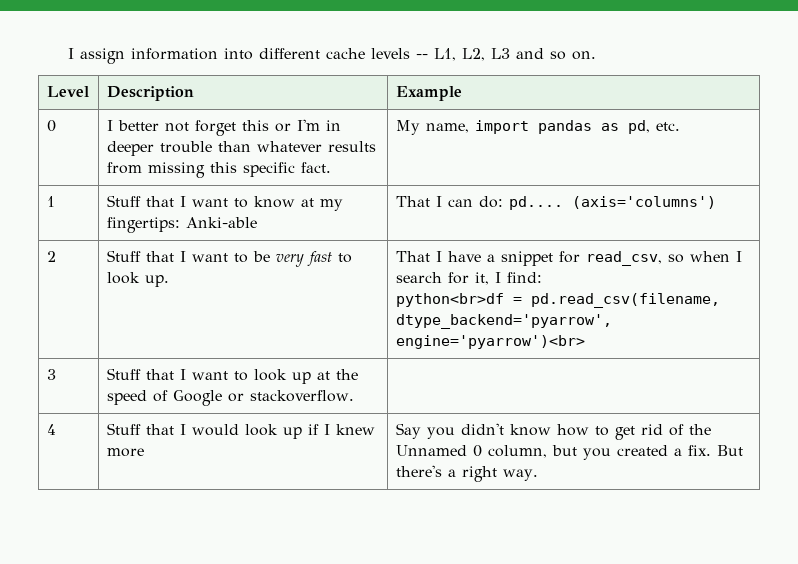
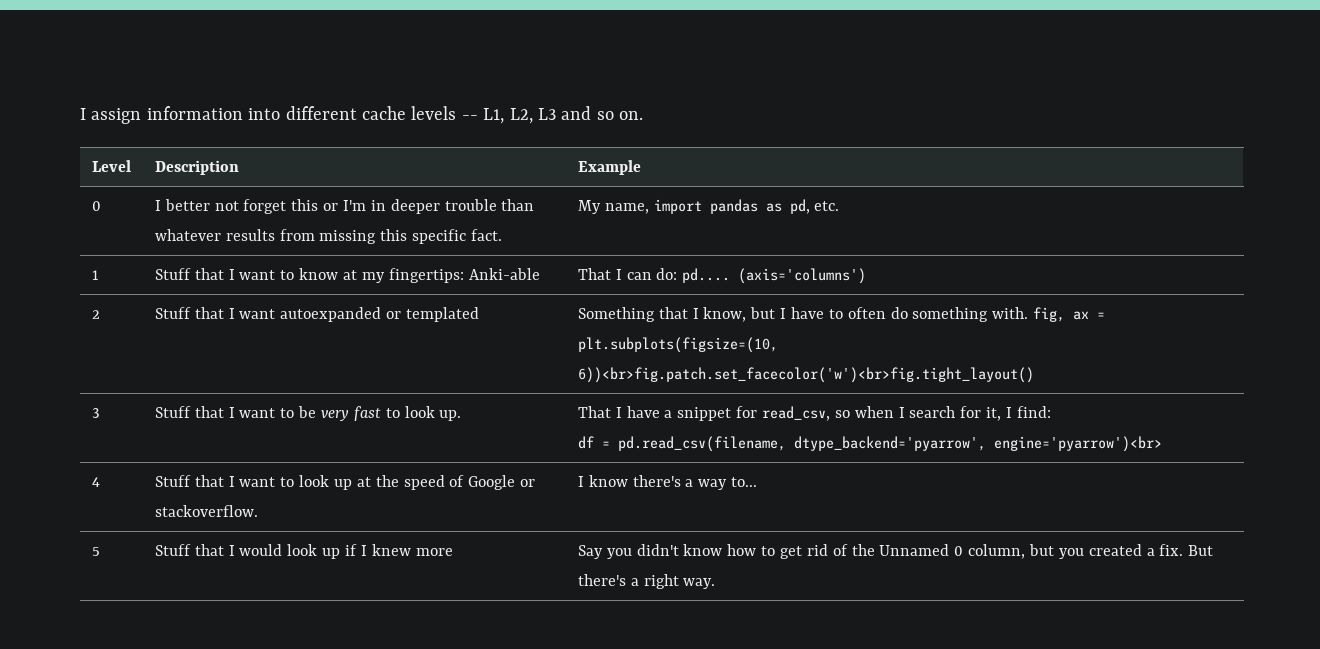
(56, 256) none -> [154,307,480,322] [577,307,1106,322] [577,337,778,353] [577,367,1034,383] [91,408,100,418] | Stuff that I want autoexpanded or templated | Something that I know, but I have to often do something with. fig, ax = plt.subplots(figsize=(10, 6))<br>fig.patch.set_facecolor('w')<br>fig.tight_layout() // 3
[395,293,504,307] python<br>df -> [577,436,594,449] df
[46,369,56,380] 3 -> [91,477,100,487] 4
[46,424,56,435] // 4 -> [577,475,758,490] [91,547,100,556] I know there's a way to... // 5

